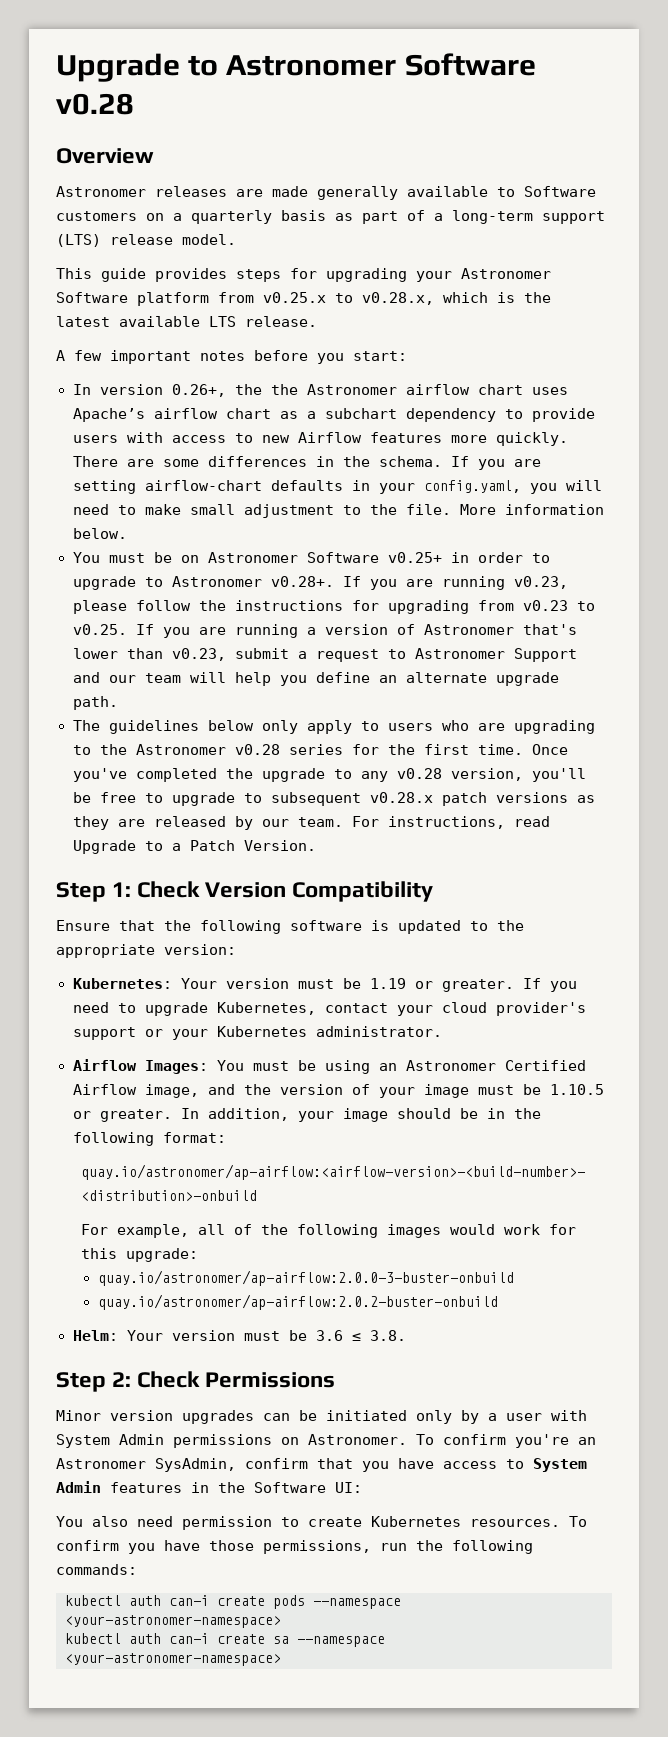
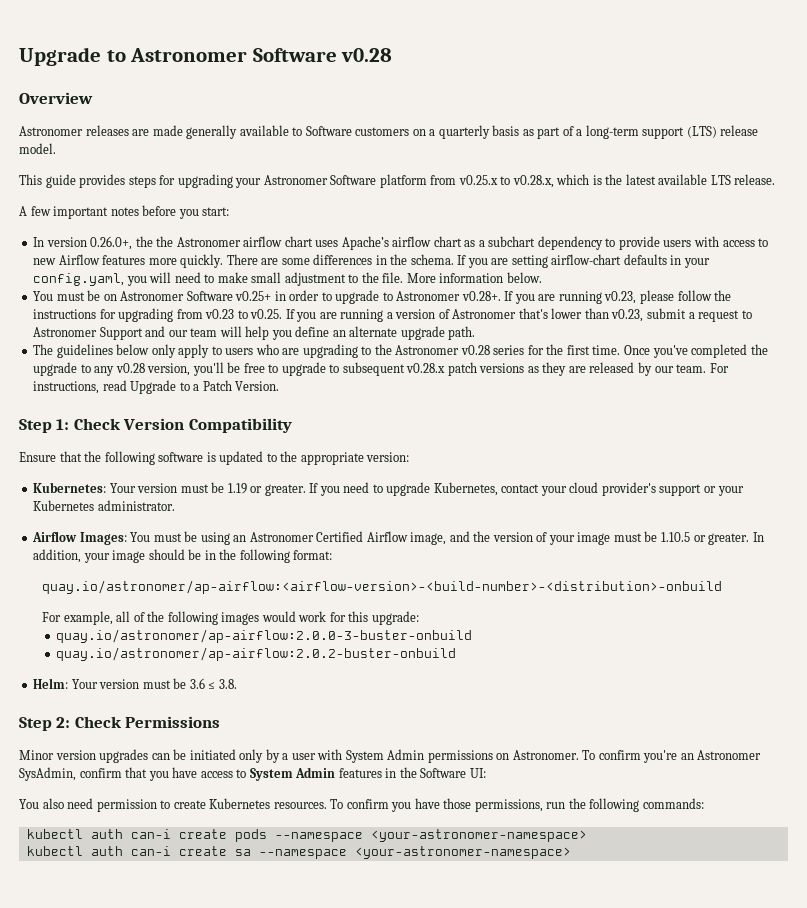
[171,384,226,397] 0.26+, -> [90,236,133,250] 0.26.0+,

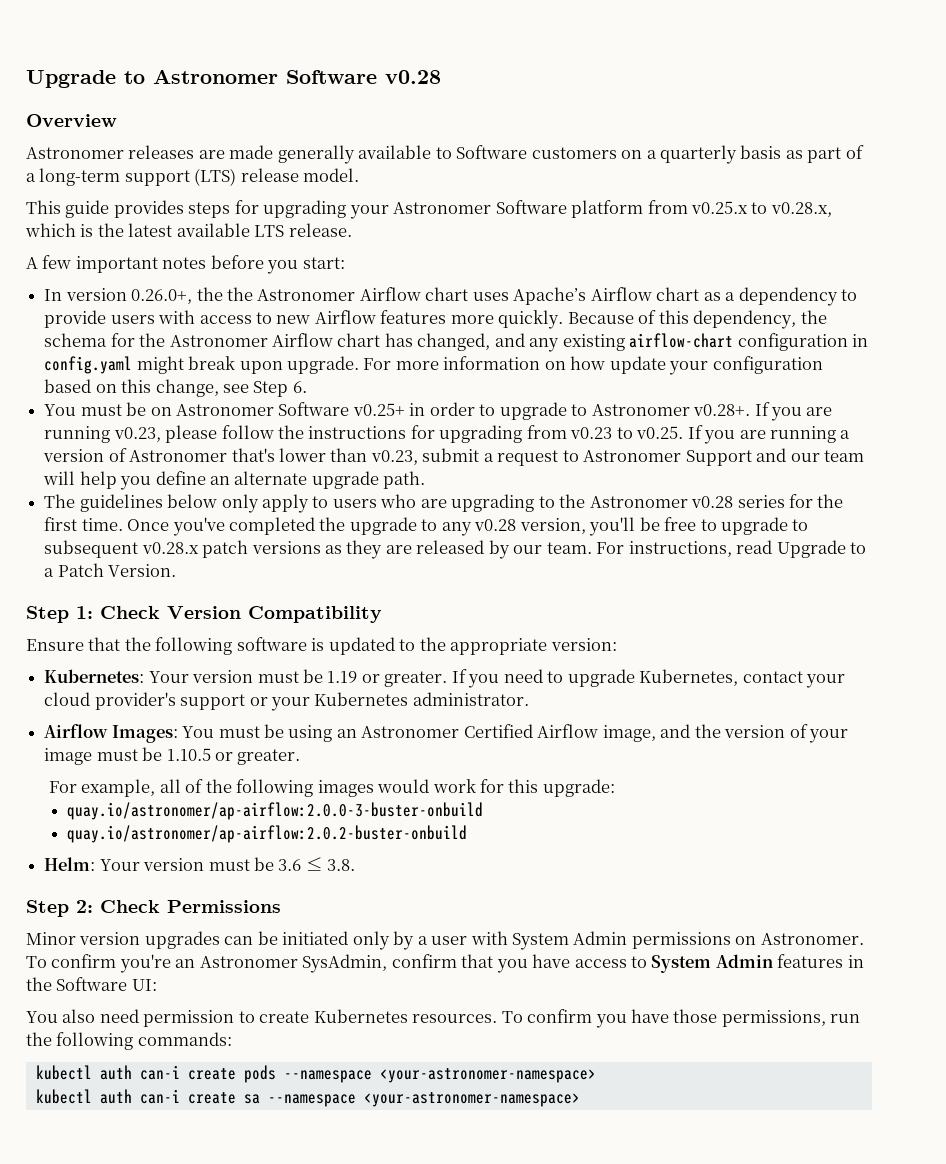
[243,236,283,247] airflow -> [359,287,421,301] Airflow
[392,236,432,247] airflow -> [590,287,652,301] Airflow
[488,236,536,247] subchart -> (736, 296) none
[226,254,710,268] [33,272,542,286] There are some differences in the schema. If you are setting airflow-chart defaults in your config.yaml, you will need to make small adjustment to the file. More information below. -> [567,310,827,329] [44,333,869,352] [44,356,823,375] [44,379,307,397] Because of this dependency, the schema for the Astronomer Airflow chart has changed, and any existing airflow-chart configuration in config.yaml might break upon upgrade. For more information on how update your configuration based on this change, see Step 6.
[752,532,764,542] [33,549,333,563] [41,580,722,594] In addition, your image should be in the following format: // quay.io/astronomer/ap-airflow:<airflow-version>-<build-number>-<distribution>-onbuild -> (301, 757) none

